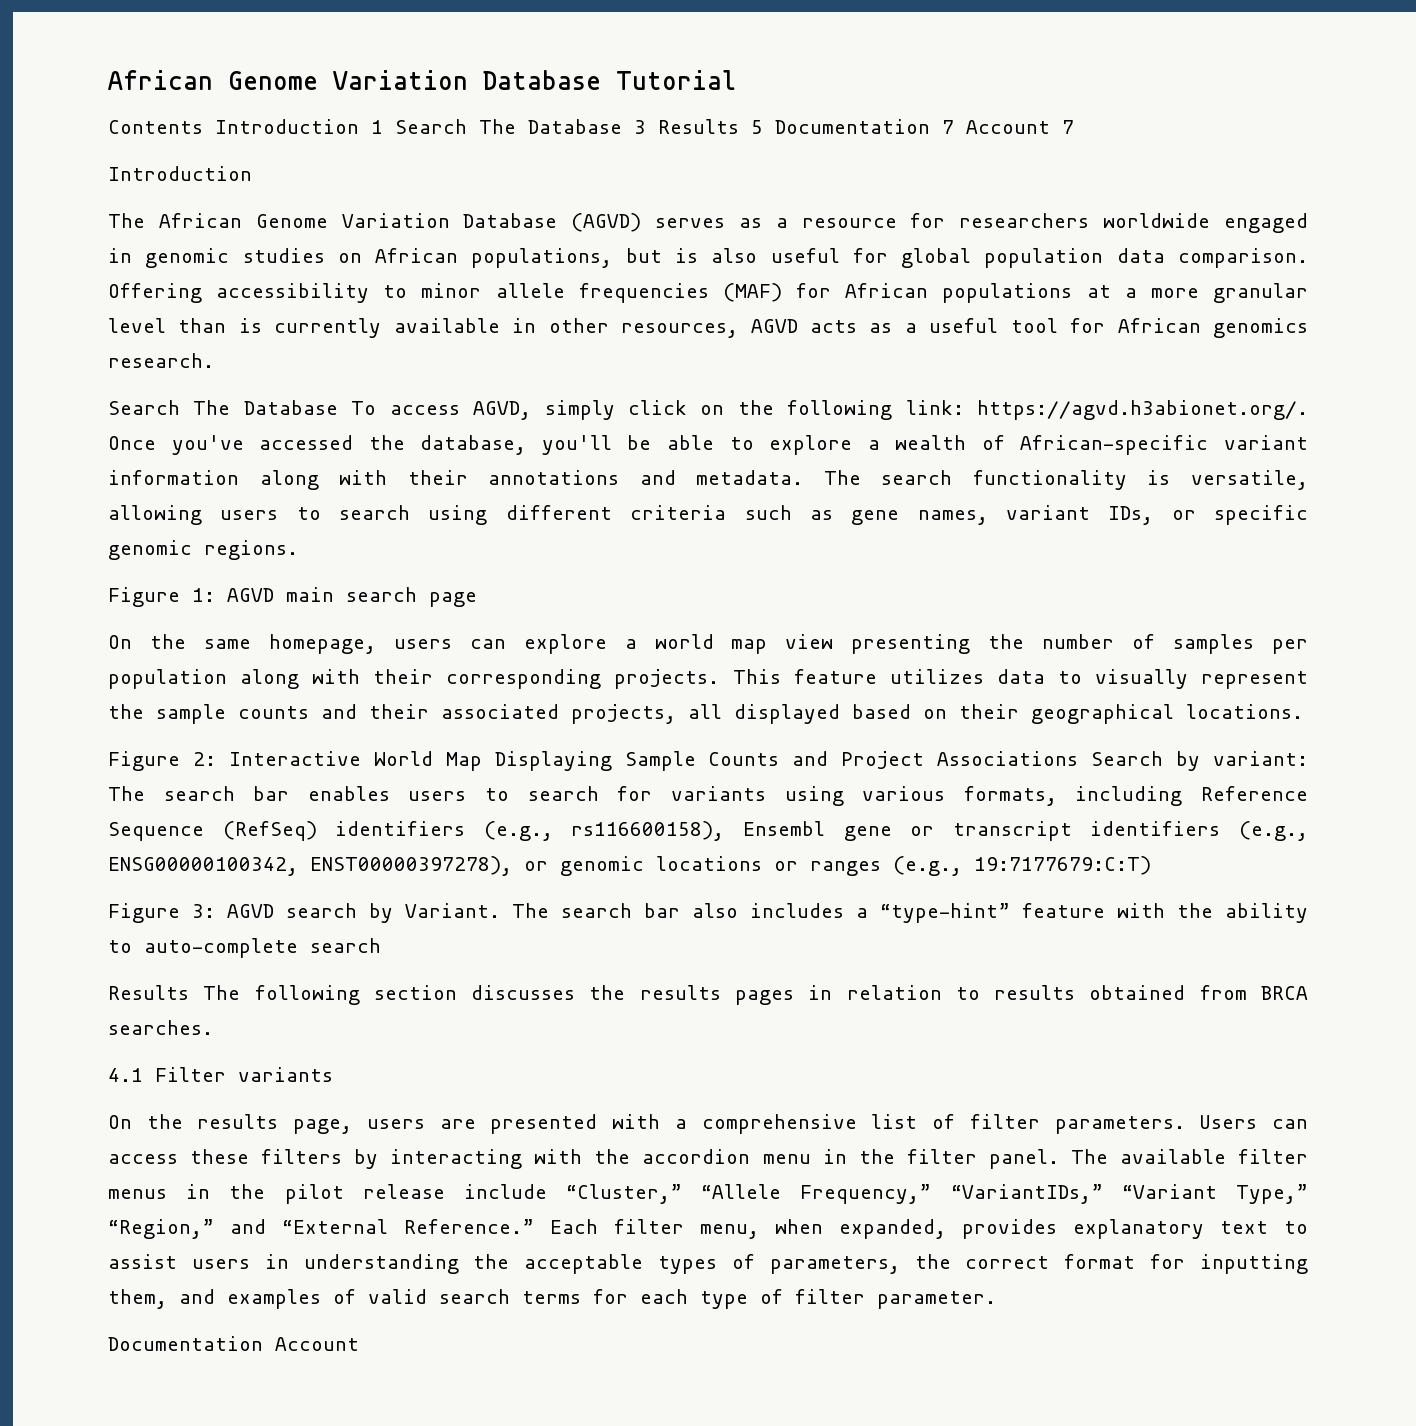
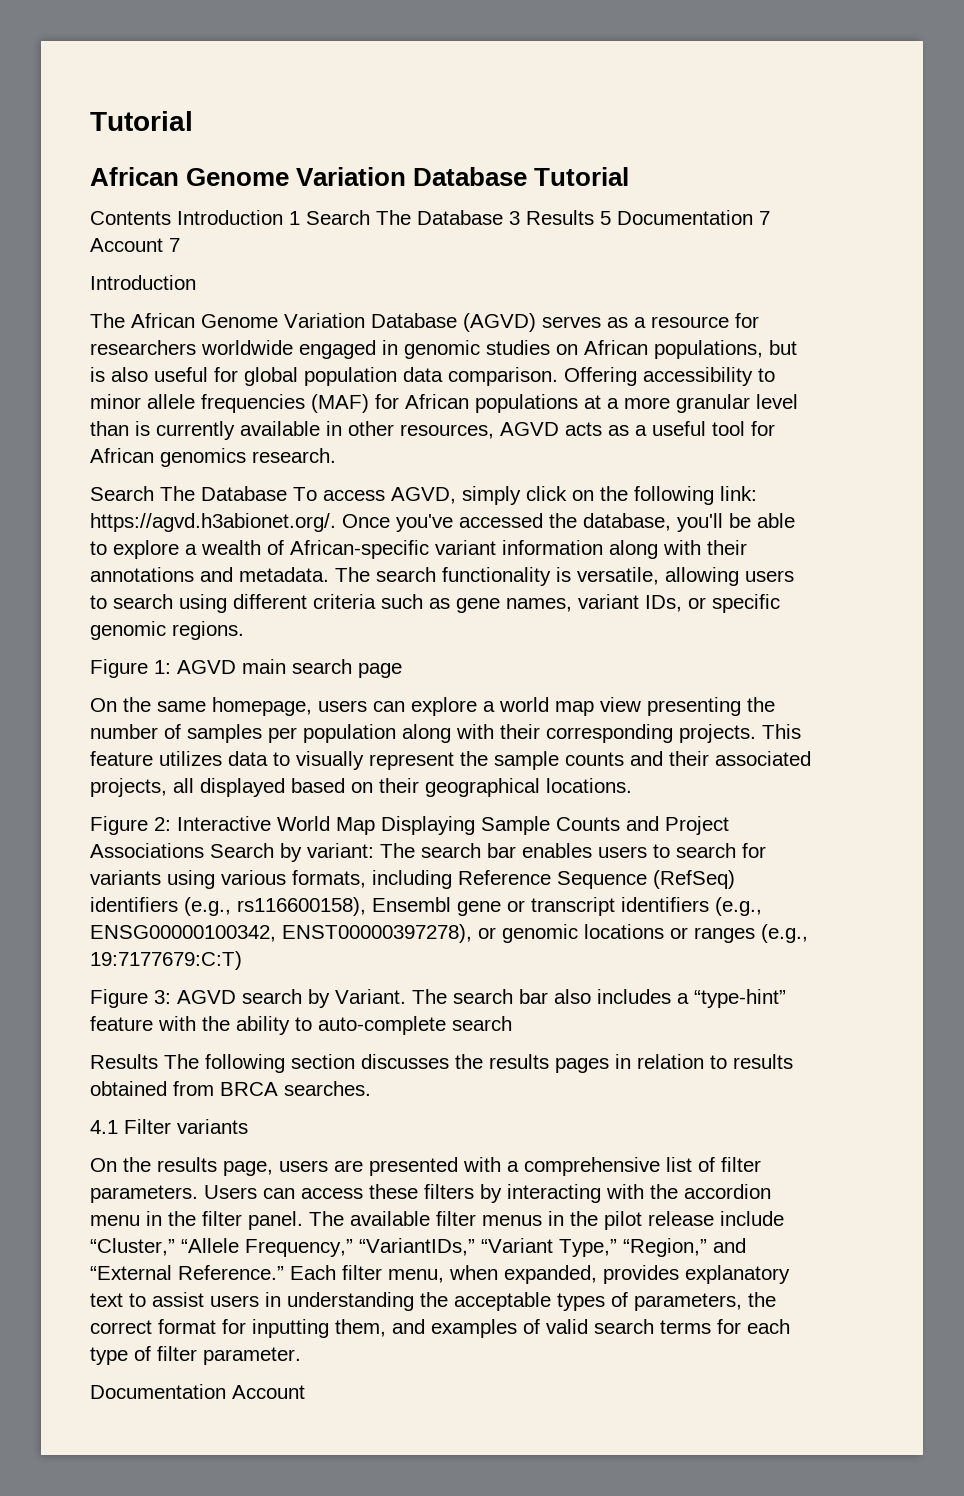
(108, 80) none -> [90,111,193,131] Tutorial //

